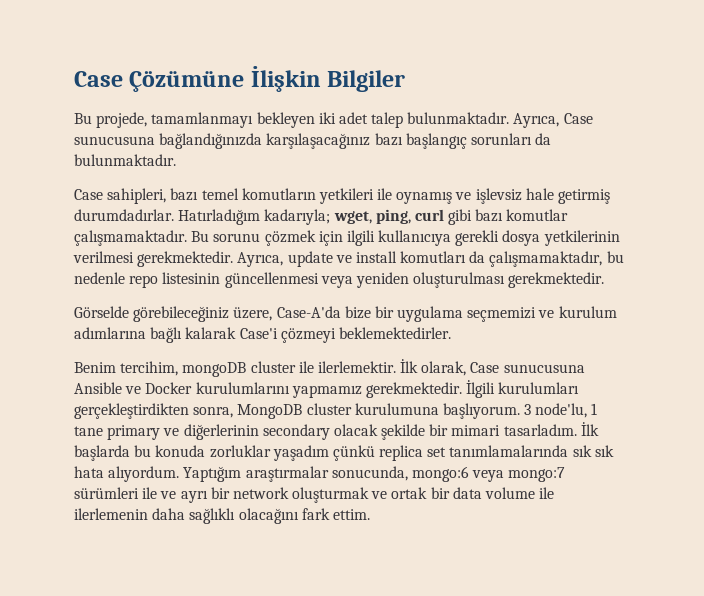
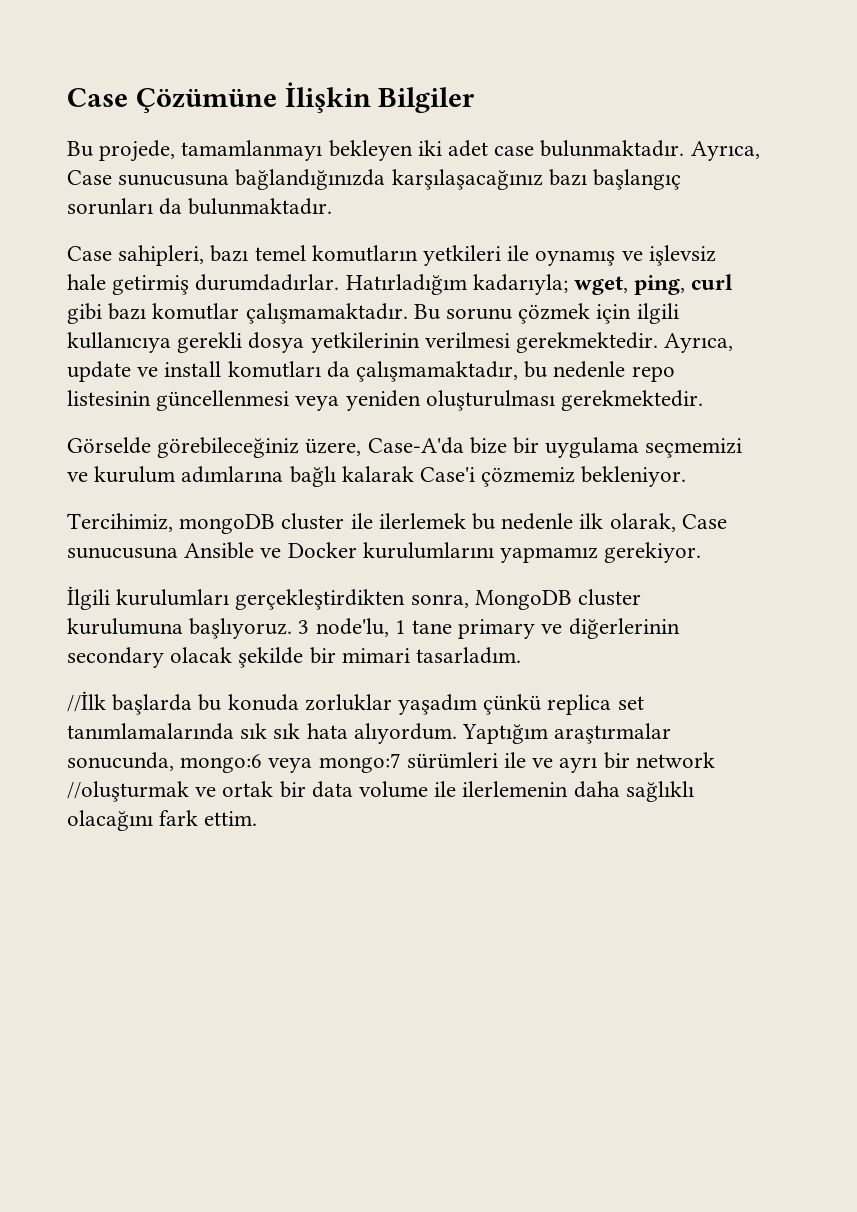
[371,112,404,128] talep -> [494,146,535,156] case
[280,327,451,343] [74,359,419,377] çözmeyi beklemektedirler. // Benim tercihim, mongoDB cluster ile ilerlemektir. İlk -> [481,466,687,487] [67,513,604,534] çözmemiz bekleniyor. // Tercihimiz, mongoDB cluster ile ilerlemek bu nedenle ilk
[365,382,462,398] gerekmektedir. -> [604,542,702,563] gerekiyor. //
[442,403,520,419] başlıyorum. -> [189,618,293,639] başlıyoruz.
[580,422,599,436] İlk -> [67,691,106,712] // //İlk
[292,487,370,503] oluşturmak -> [67,781,189,802] //oluşturmak

